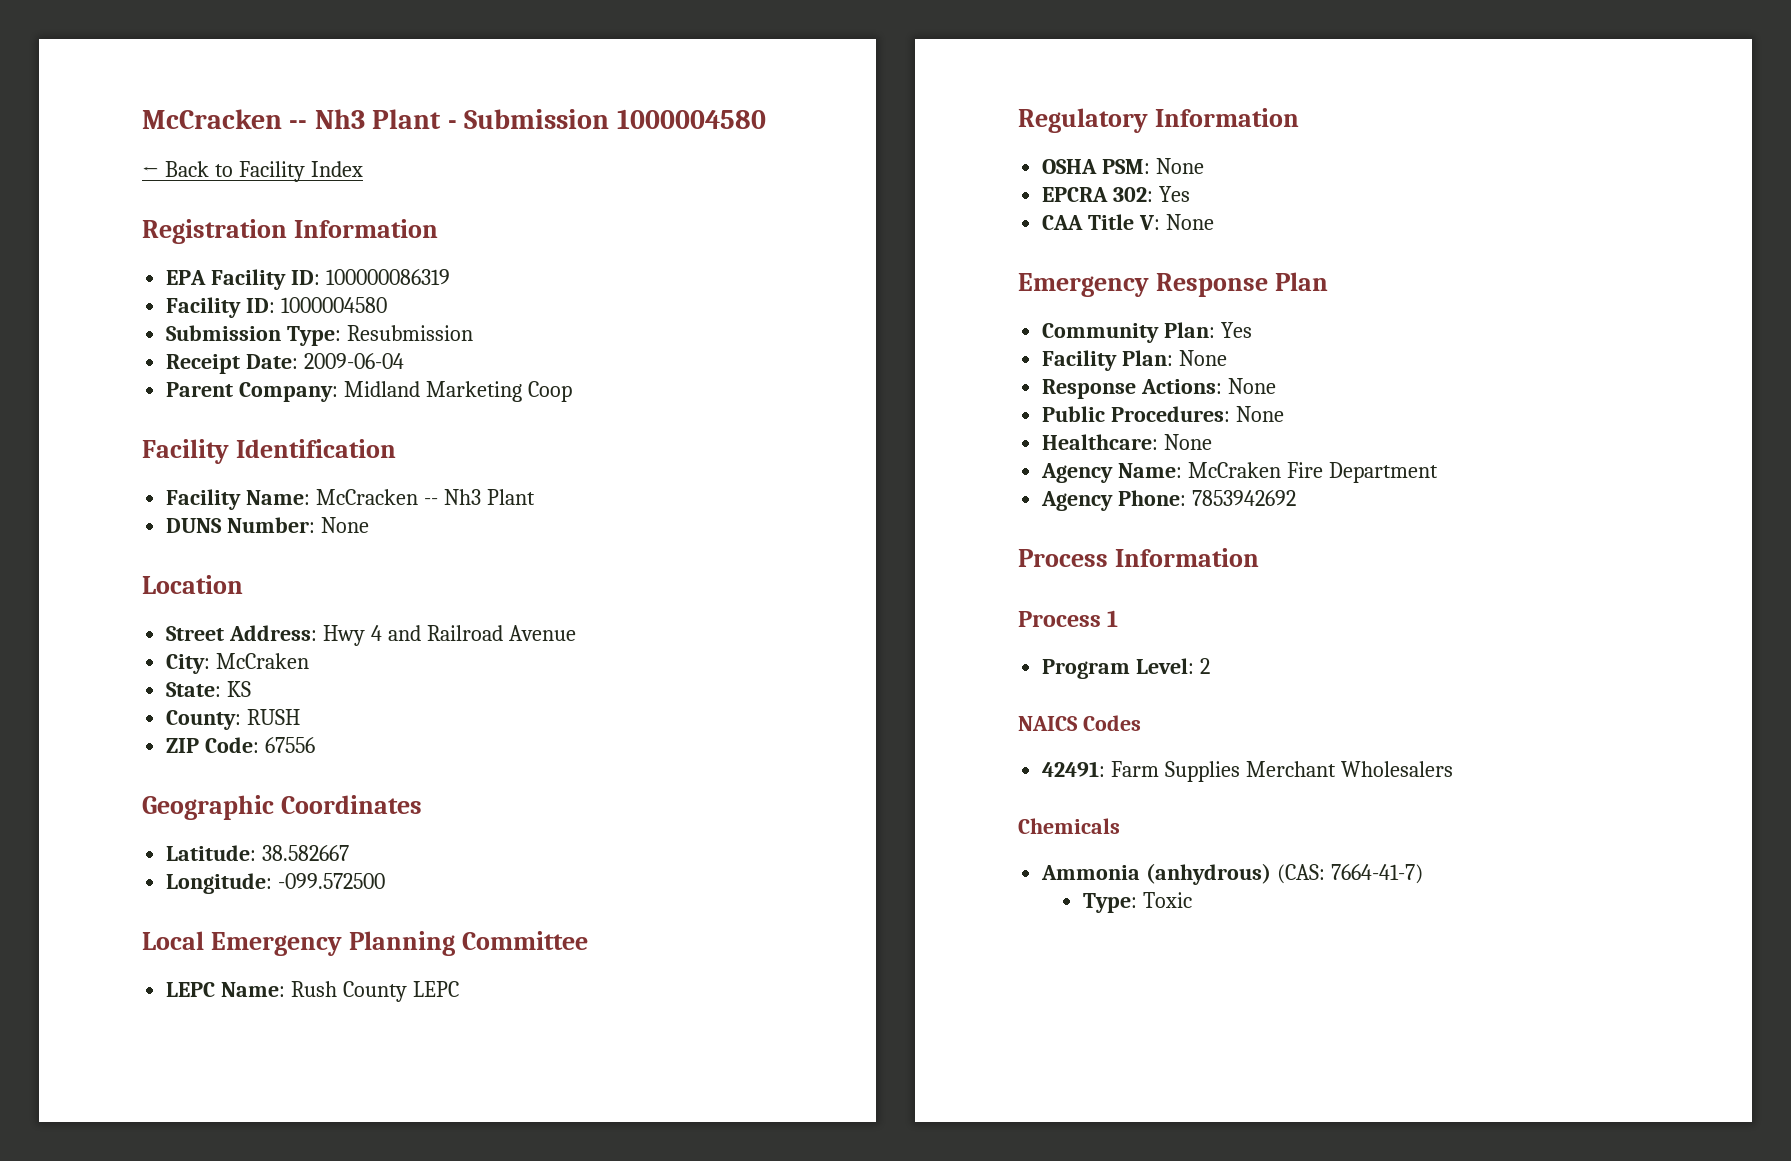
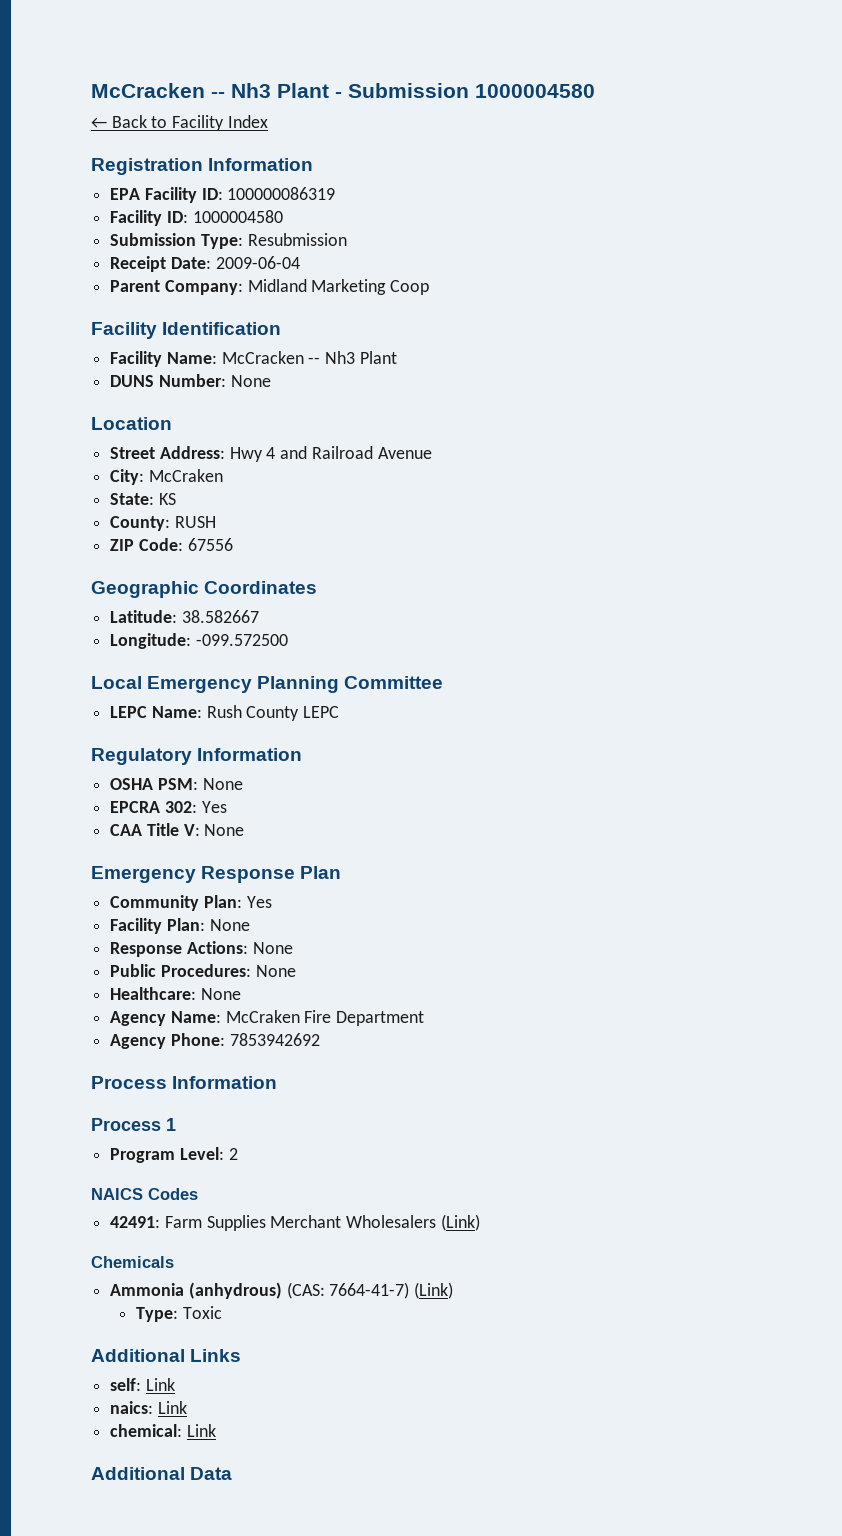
(1453, 769) none -> [440,1214,480,1231] (Link)
(1424, 874) none -> [414,1282,454,1299] (Link)
(1193, 900) none -> [91,1349,242,1362] [110,1378,175,1391] [110,1401,187,1414] [110,1424,216,1437] [91,1467,233,1480] // Additional Links // self: Link // naics: Link // chemical: Link // Additional Data

